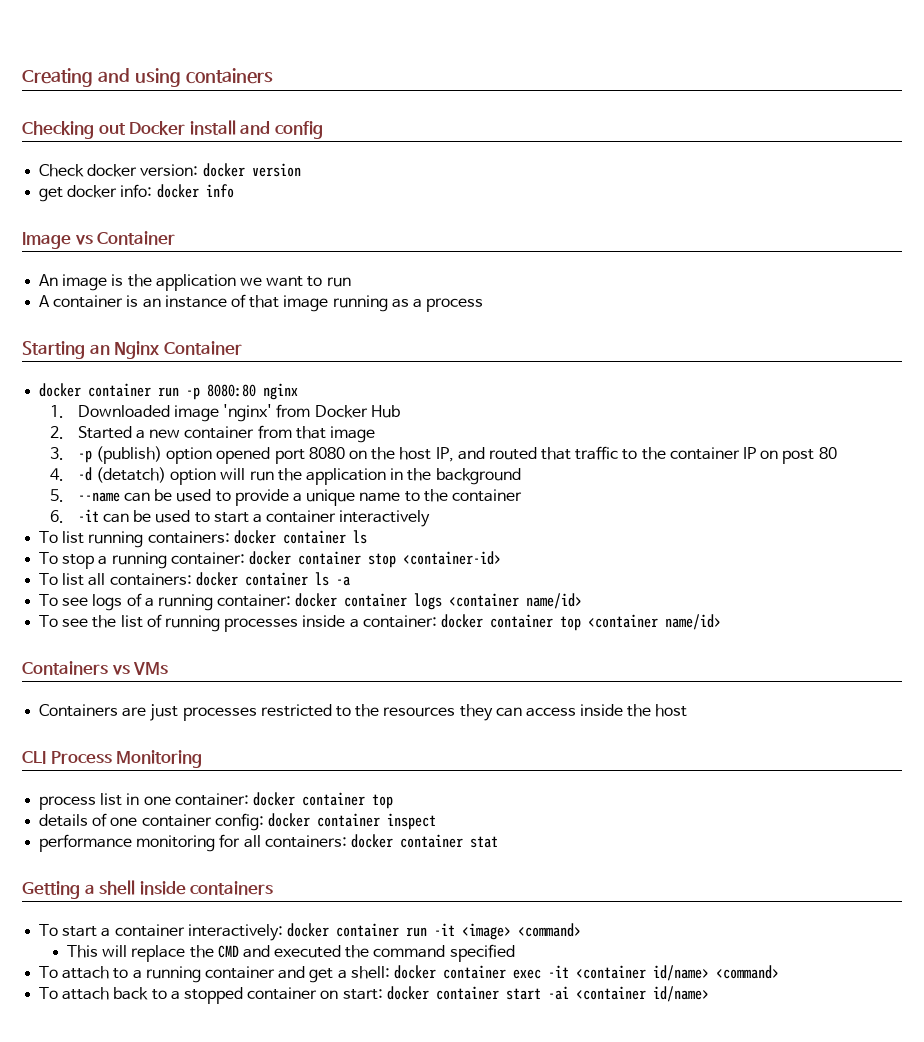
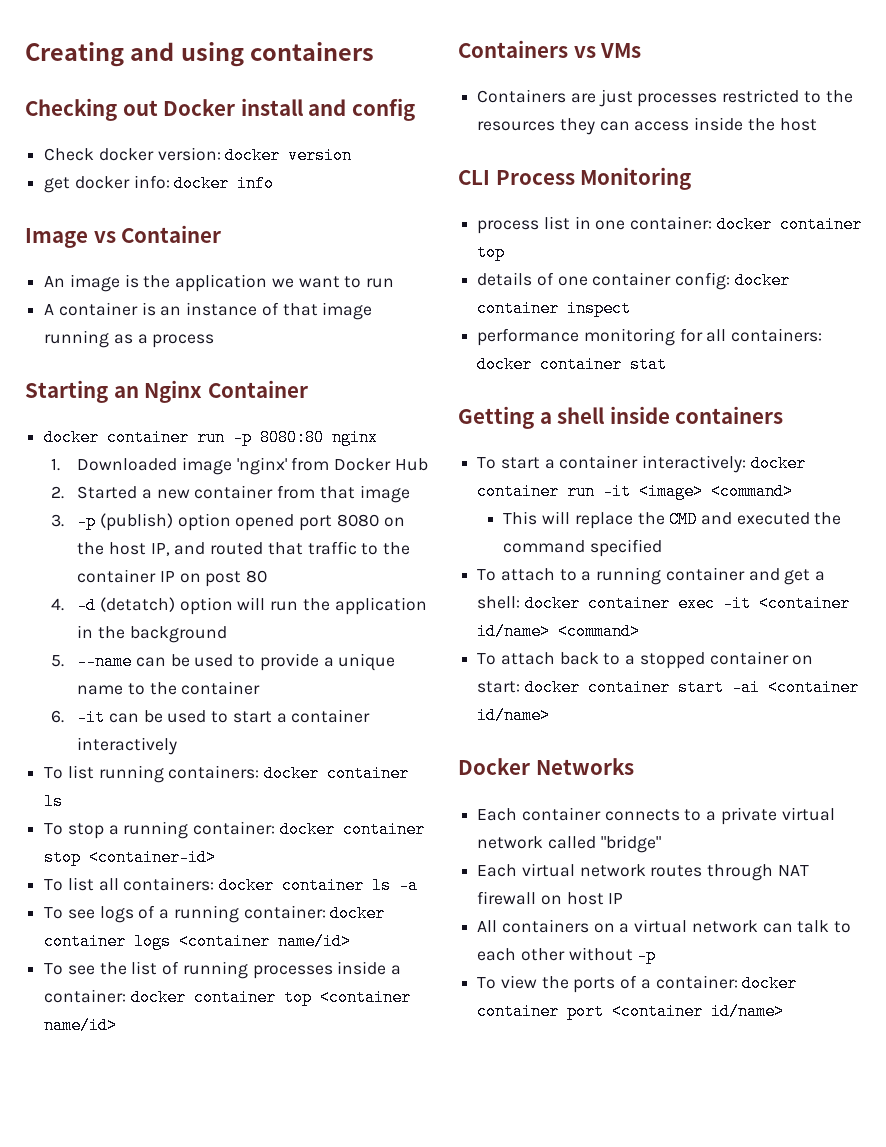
(709, 994) none -> [458,758,634,775] [477,807,835,825] [477,835,661,853] [477,863,809,881] [477,891,624,905] [477,919,852,933] [477,947,657,964] [477,975,798,993] [477,1003,785,1020] // Docker Networks // Each container connects to a private virtual network called "bridge" // Each virtual network routes through NAT firewall on host IP // All containers on a virtual network can talk to each other without -p // To view the ports of a container: docker container port <container id/name>

